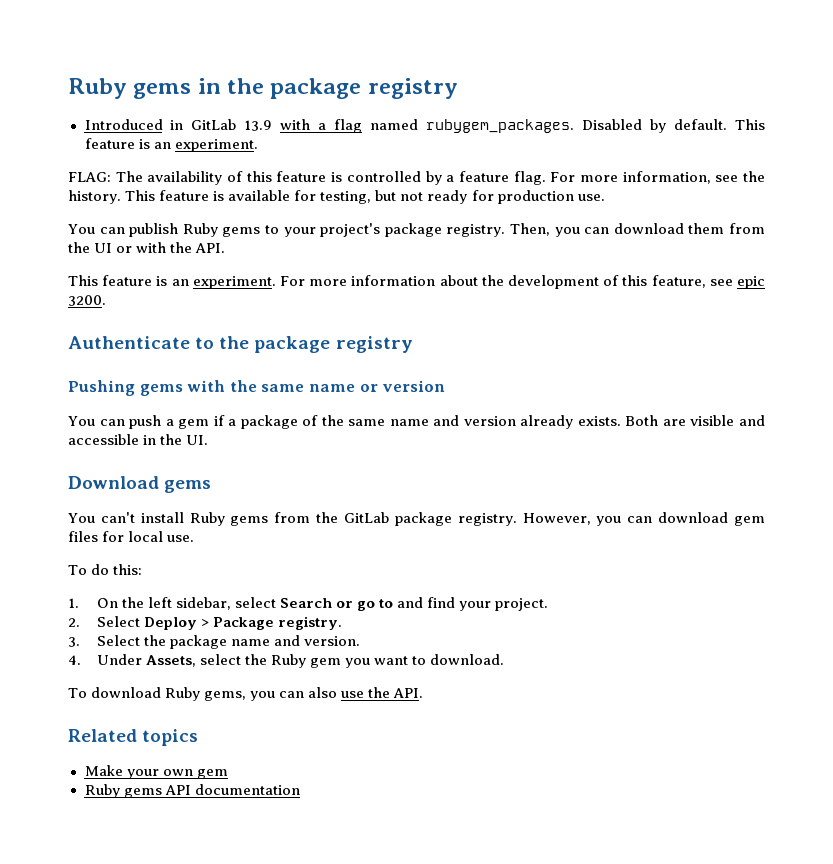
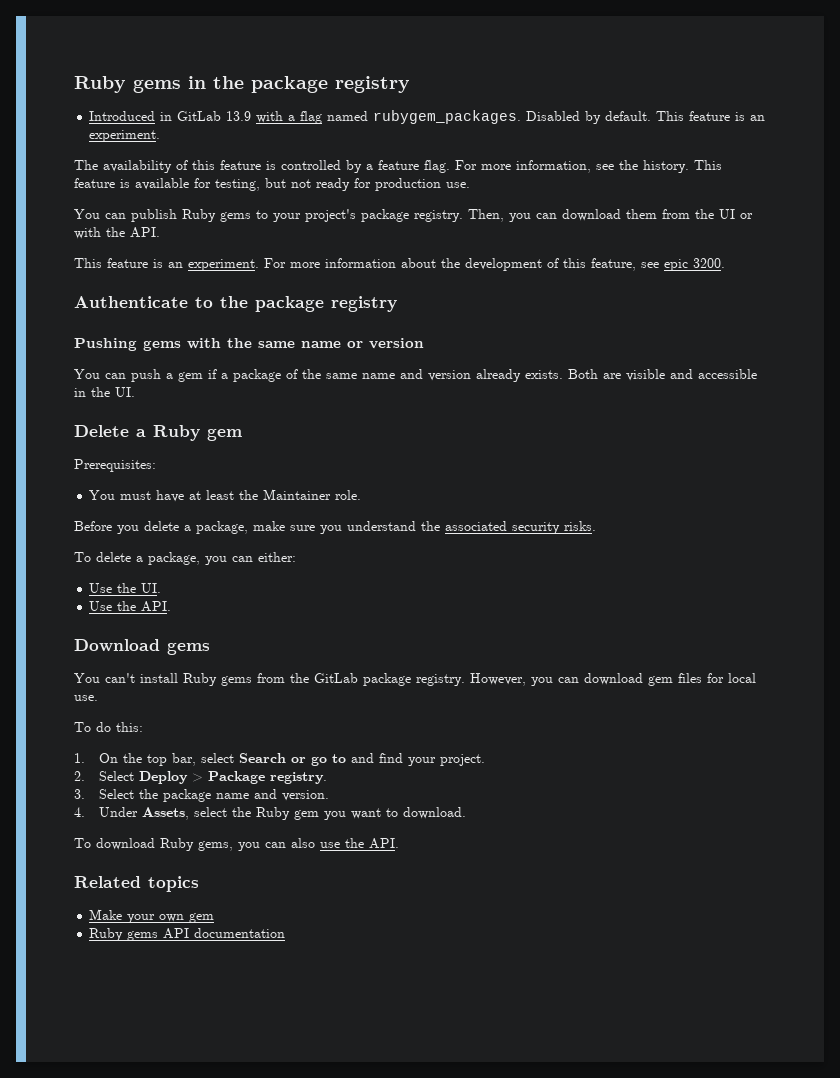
[68,172,111,182] FLAG: -> (161, 136) none
(209, 440) none -> [74,425,242,441] [74,459,156,472] [89,489,362,502] [74,521,596,534] [74,552,296,565] [89,583,162,593] [89,601,172,612] // Delete a Ruby gem // Prerequisites: // You must have at least the Maintainer role. // Before you delete a package, make sure you understand the associated security risks. // To delete a package, you can either: // Use the UI. // Use the API.
[147,597,231,610] left sidebar, -> [147,753,197,766] top bar,

